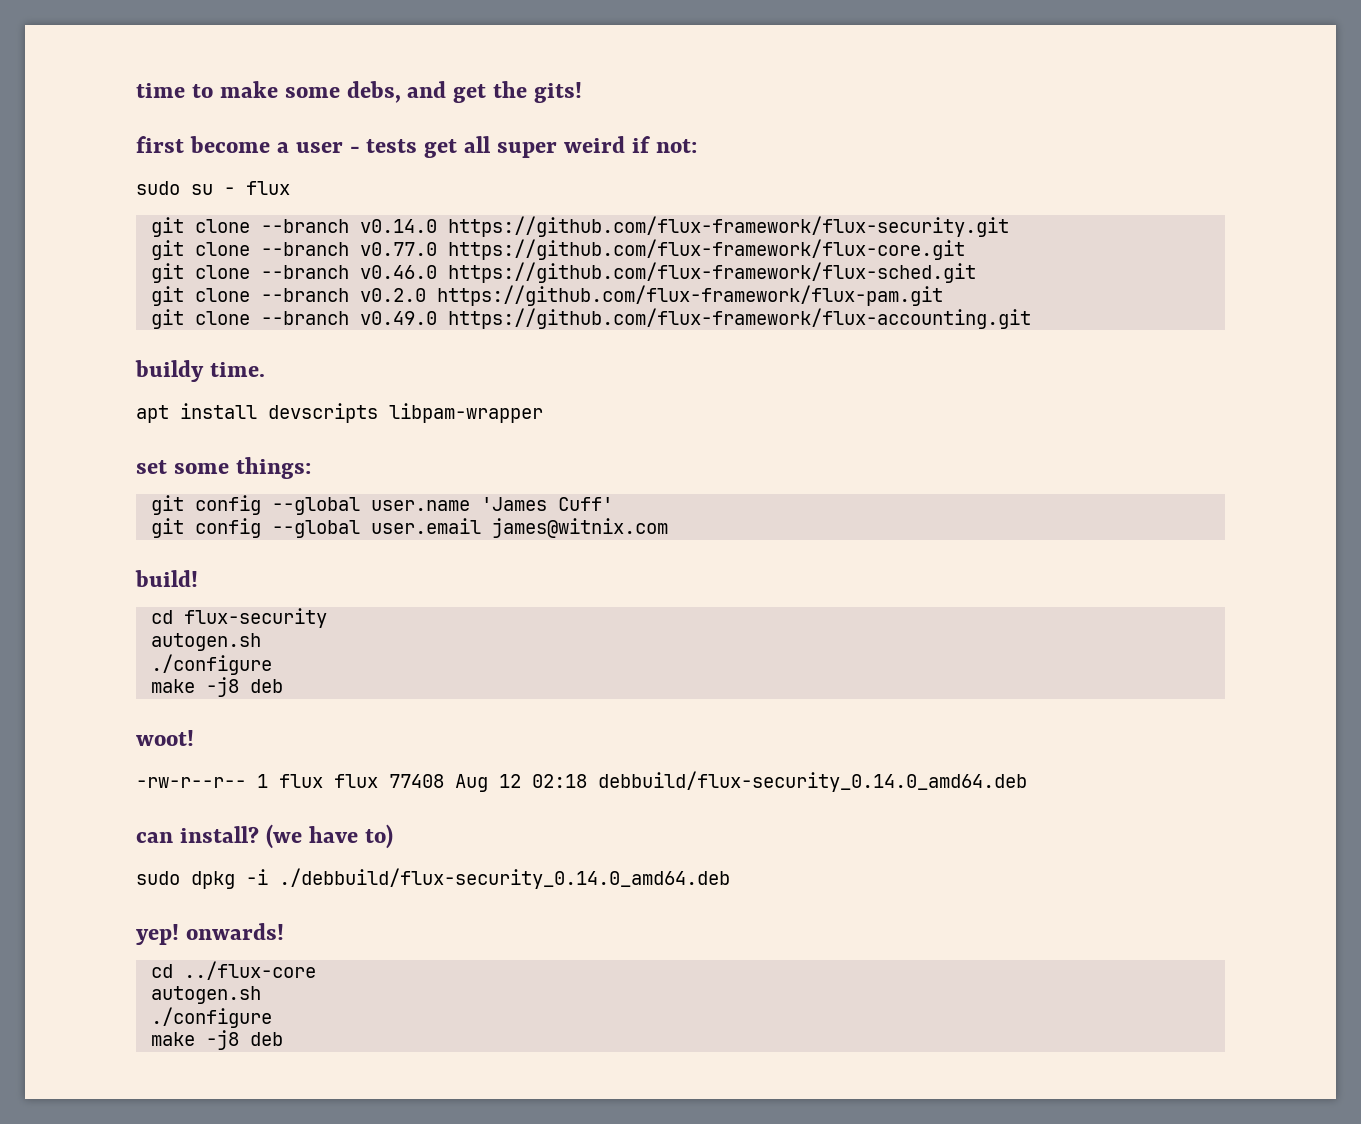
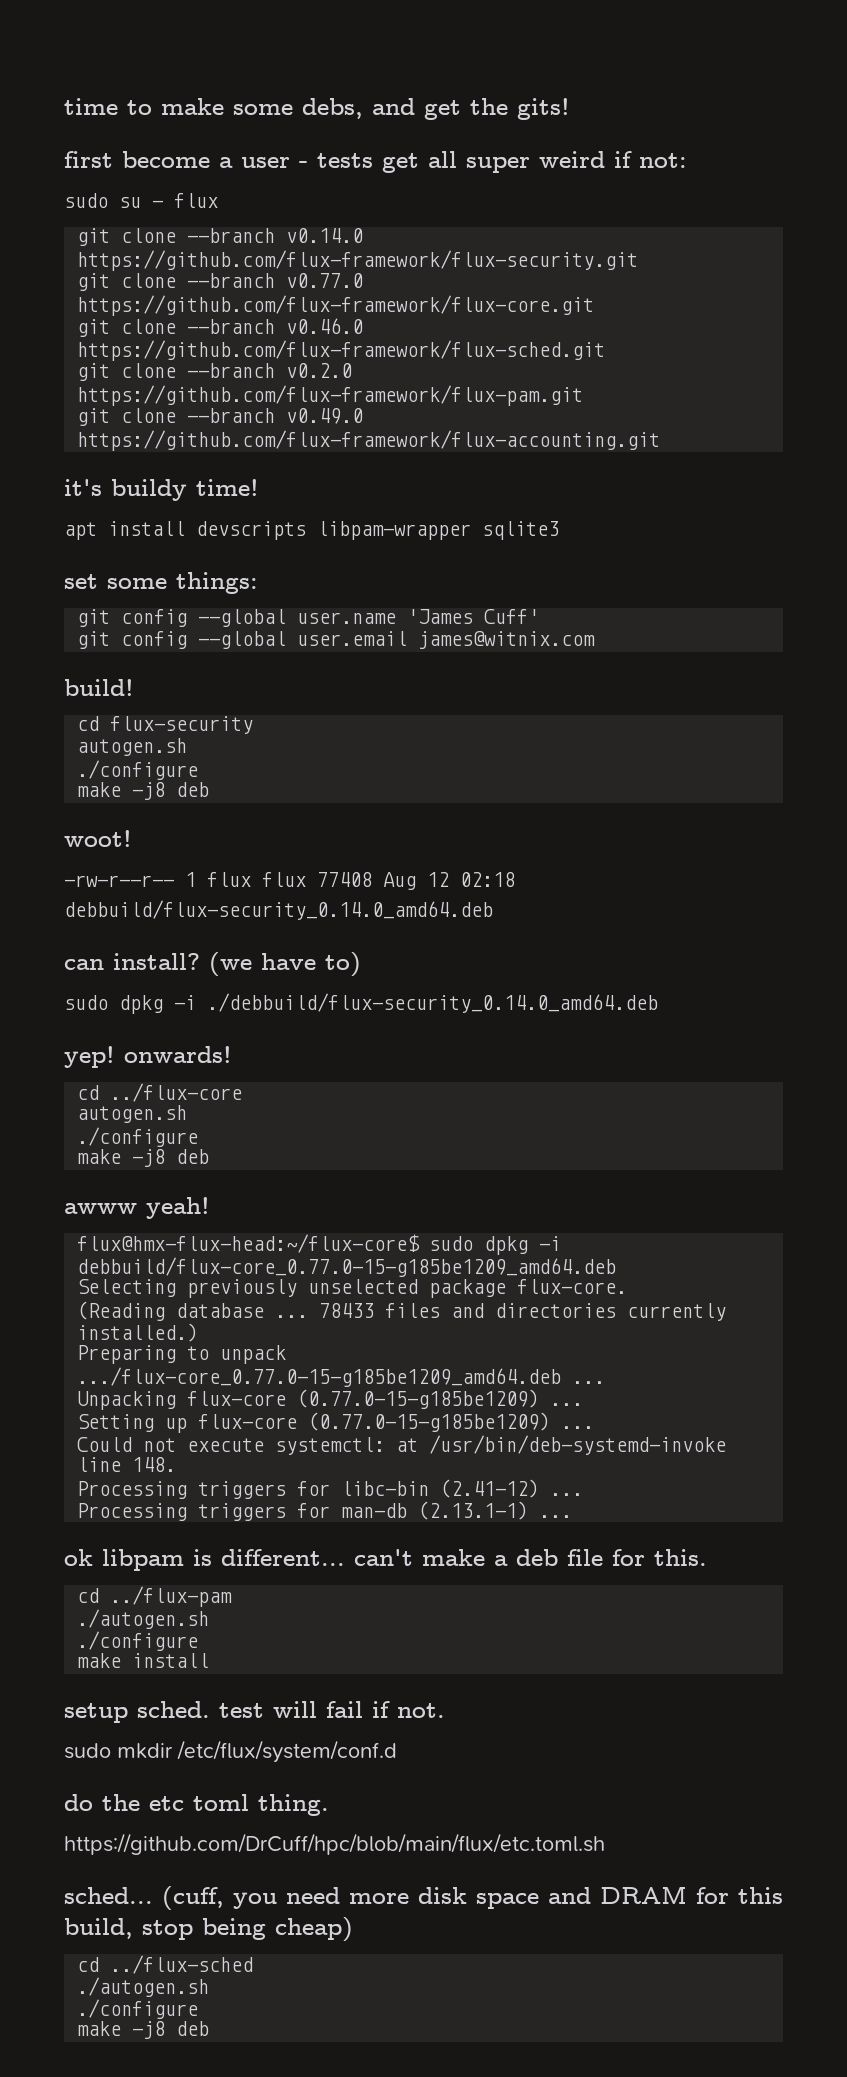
[135,360,265,382] buildy time. -> [64,479,259,501] it's buildy time!
(543, 413) none -> [482,521,559,540] sqlite3
(283, 1039) none -> [64,1197,210,1219] [77,1234,562,1255] [77,1257,617,1277] [77,1279,628,1298] [77,1301,727,1321] [77,1323,199,1342] [77,1345,287,1364] [77,1367,606,1387] [77,1389,584,1410] [77,1412,595,1433] [77,1435,727,1455] [77,1457,177,1472] [77,1479,584,1499] [77,1501,573,1521] [64,1549,707,1571] [77,1586,233,1607] [77,1609,210,1629] [77,1631,199,1651] [77,1653,210,1668] [64,1701,445,1723] [64,1740,397,1763] [64,1794,329,1816] [64,1833,605,1855] [64,1886,783,1910] [64,1917,353,1942] [77,1955,254,1974] [77,1977,210,1997] [77,1999,199,2019] [77,2021,210,2039] // awww yeah! // flux@hmx-flux-head:~/flux-core$ sudo dpkg -i debbuild/flux-core_0.77.0-15-g185be1209_amd64.deb // Selecting previously unselected package flux-core. // (Reading database ... 78433 files and directories currently installed.) // Preparing to unpack .../flux-core_0.77.0-15-g185be1209_amd64.deb ... // Unpacking flux-core (0.77.0-15-g185be1209) ... // Setting up flux-core (0.77.0-15-g185be1209) ... // Could not execute systemctl: at /usr/bin/deb-systemd-invoke line 148. // Processing triggers for libc-bin (2.41-12) ... // Processing triggers for man-db (2.13.1-1) ... // ok libpam is different... can't make a deb file for this. // cd ../flux-pam // ./autogen.sh // ./configure // make install // setup sched. test will fail if not. // sudo mkdir /etc/flux/system/conf.d // do the etc toml thing. // https://github.com/DrCuff/hpc/blob/main/flux/etc.toml.sh // sched... (cuff, you need more disk space and DRAM for this build, stop being cheap) // cd ../flux-sched // ./autogen.sh // ./configure // make -j8 deb

